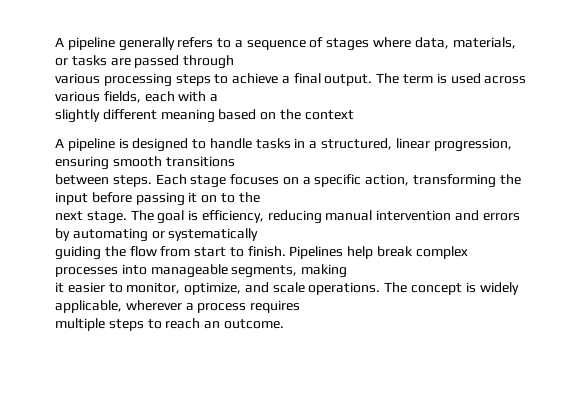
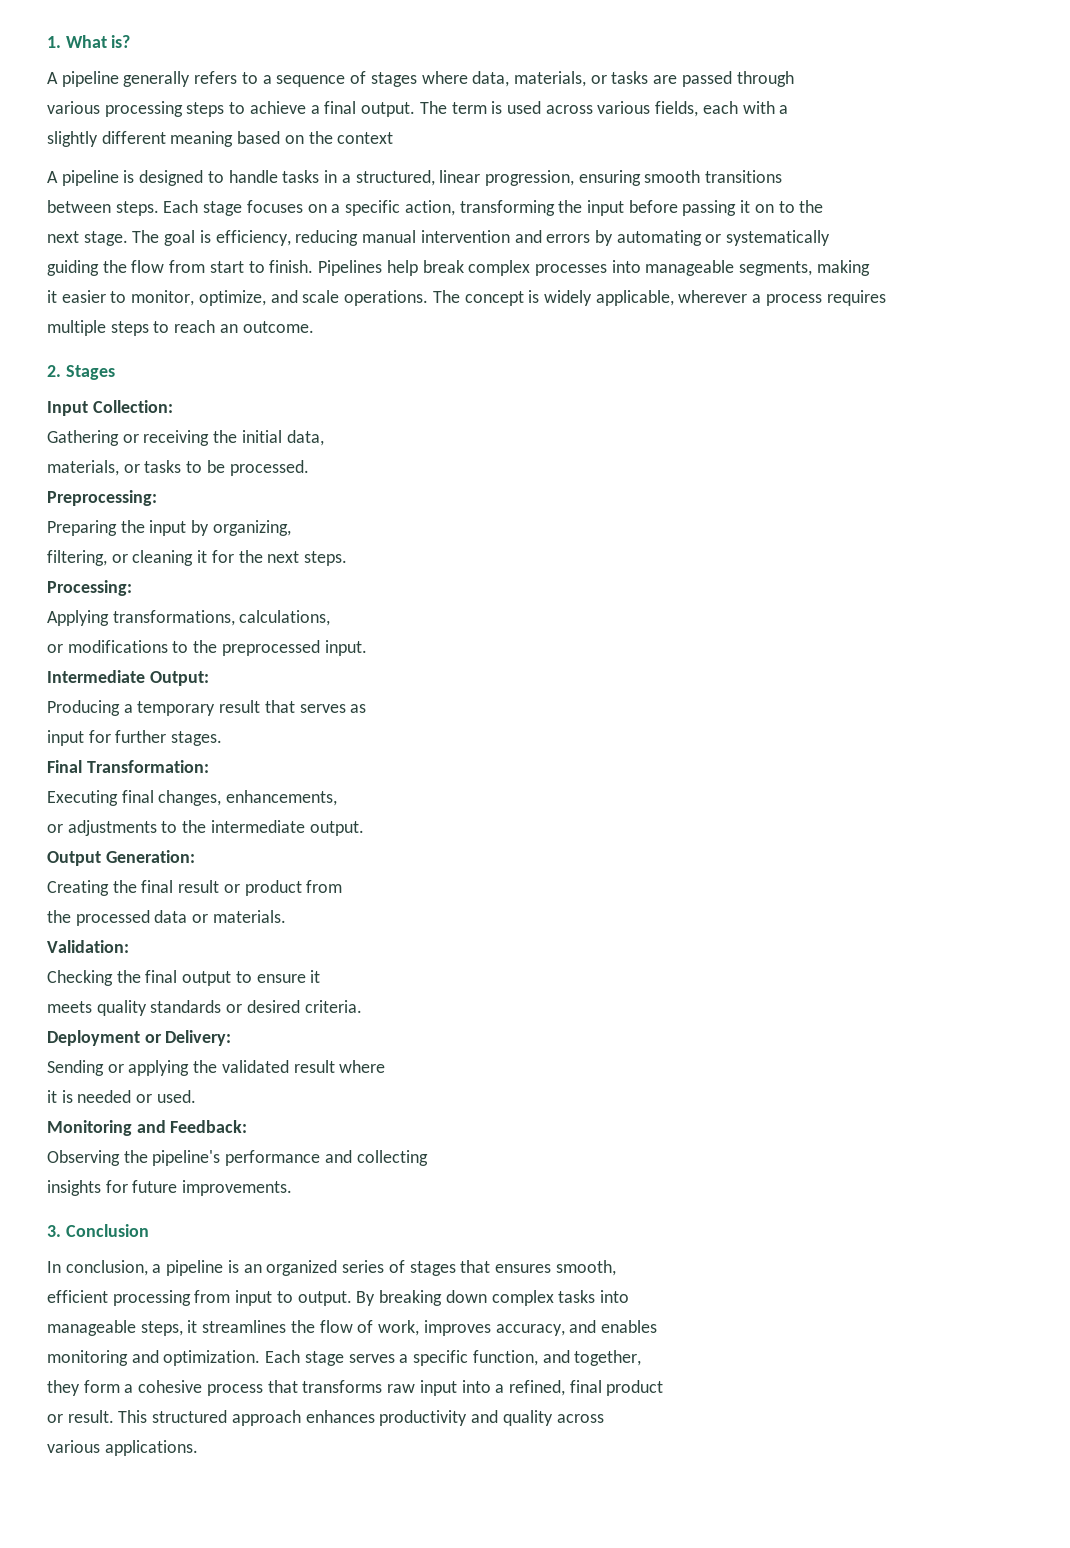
(55, 42) none -> [47,35,131,48] 1. What is? //
(284, 324) none -> [47,365,115,380] [47,400,173,416] [47,430,324,446] [47,460,309,476] [47,490,157,506] [47,520,291,536] [47,550,348,566] [47,580,132,596] [47,610,331,626] [47,640,367,656] [47,670,209,686] [47,700,367,716] [47,730,223,746] [47,760,209,773] [47,790,338,806] [47,820,364,836] [47,850,195,866] [47,880,343,896] [47,910,286,926] [47,940,129,953] [47,970,321,986] [47,1000,362,1016] [47,1030,232,1046] [47,1060,386,1076] [47,1090,196,1103] [47,1120,248,1136] [47,1150,428,1166] [47,1180,293,1196] [47,1224,149,1237] [47,1260,616,1276] [47,1290,629,1306] [47,1320,657,1336] [47,1350,642,1366] [47,1380,664,1396] [47,1410,604,1426] [47,1440,198,1456] // 2. Stages // Input Collection: // Gathering or receiving the initial data, // materials, or tasks to be processed. // Preprocessing: // Preparing the input by organizing, // filtering, or cleaning it for the next steps. // Processing: // Applying transformations, calculations, // or modifications to the preprocessed input. // Intermediate Output: // Producing a temporary result that serves as // input for further stages. // Final Transformation: // Executing final changes, enhancements, // or adjustments to the intermediate output. // Output Generation: // Creating the final result or product from // the processed data or materials. // Validation: // Checking the final output to ensure it // meets quality standards or desired criteria. // Deployment or Delivery: // Sending or applying the validated result where // it is needed or used. // Monitoring and Feedback: // Observing the pipeline's performance and collecting // insights for future improvements. // 3. Conclusion // In conclusion, a pipeline is an organized series of stages that ensures smooth, // efficient processing from input to output. By breaking down complex tasks into // manageable steps, it streamlines the flow of work, improves accuracy, and enables // monitoring and optimization. Each stage serves a specific function, and together, // they form a cohesive process that transforms raw input into a refined, final product // or result. This structured approach enhances productivity and quality across // various applications.

